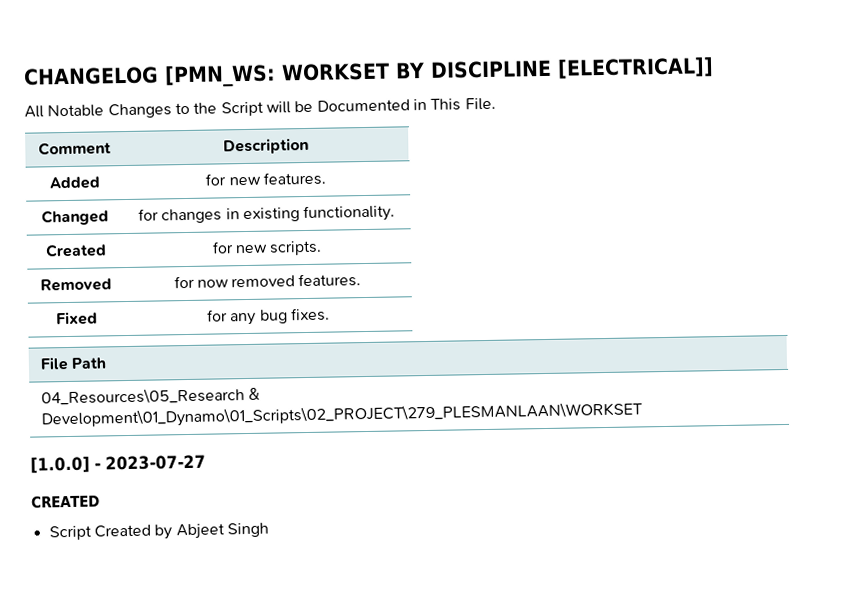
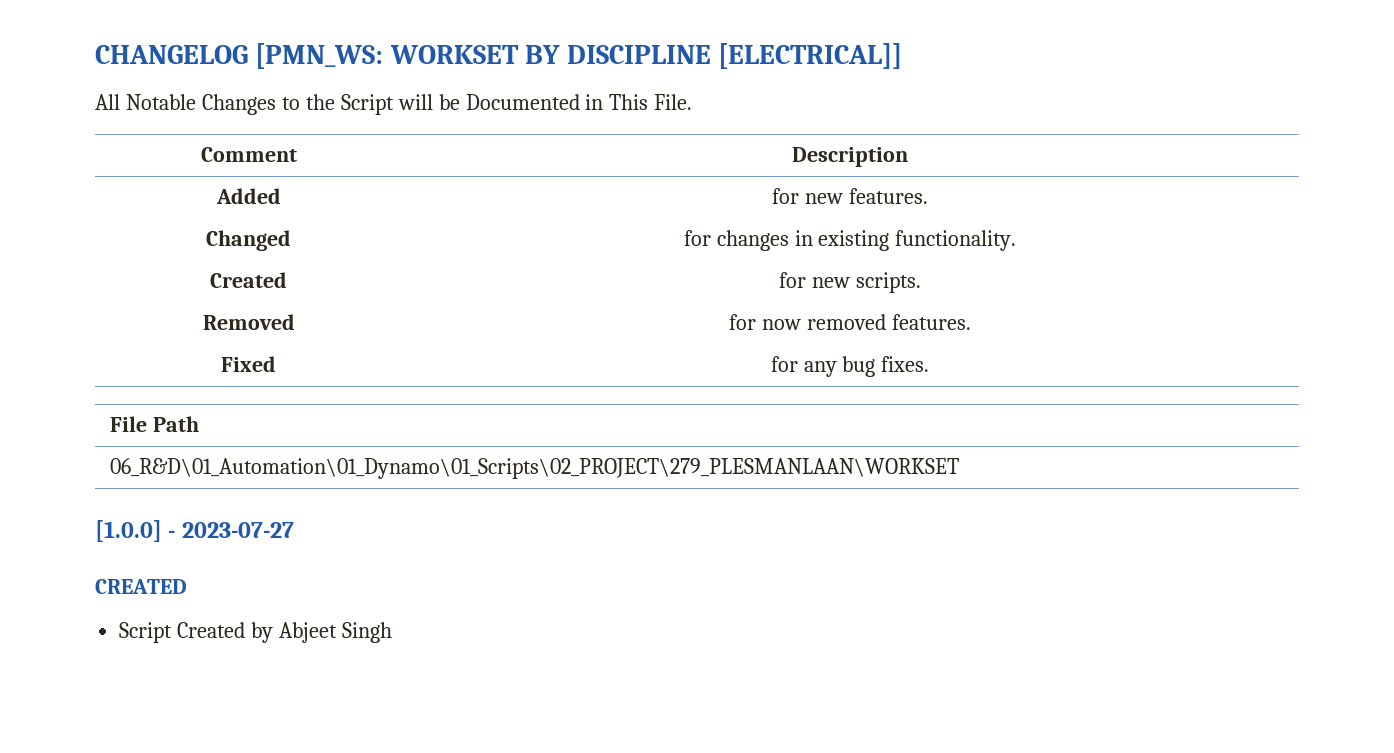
[40,387,261,406] [40,401,643,429] 04_Resources\05_Research & Development\01_Dynamo\01_Scripts\02_PROJECT\279_PLESMANLAAN\WORKSET -> [109,458,959,479] 06_R&D\01_Automation\01_Dynamo\01_Scripts\02_PROJECT\279_PLESMANLAAN\WORKSET

